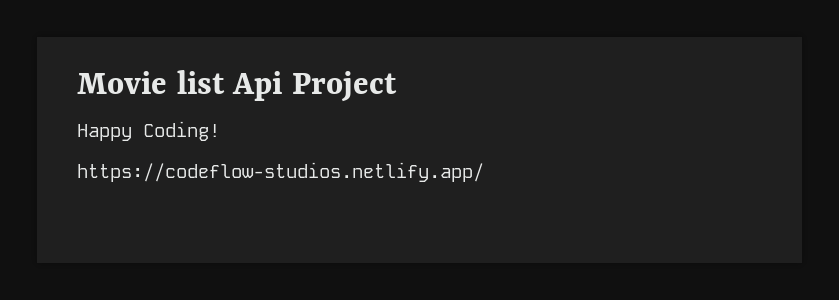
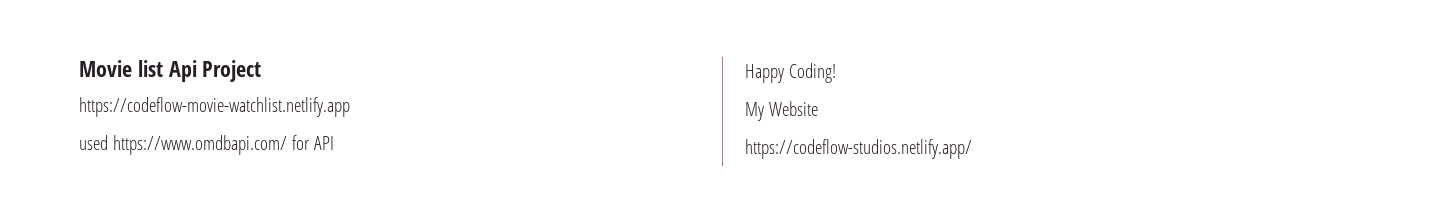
(397, 86) none -> [79,97,350,117] [79,135,334,155] // https://codeflow-movie-watchlist.netlify.app // used https://www.omdbapi.com/ for API
(220, 131) none -> [745,101,818,121] // My Website

